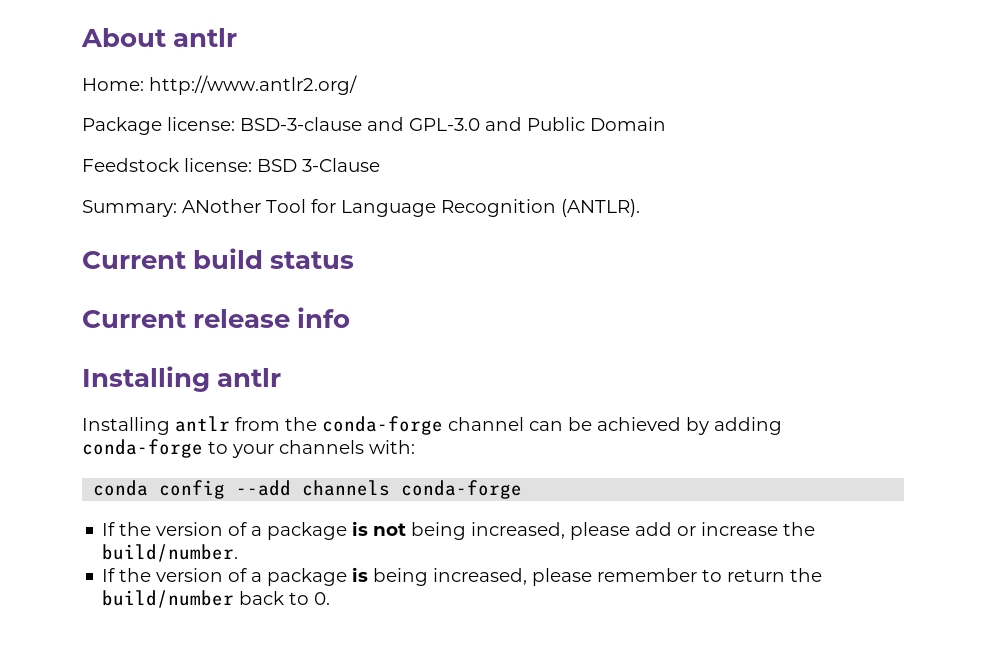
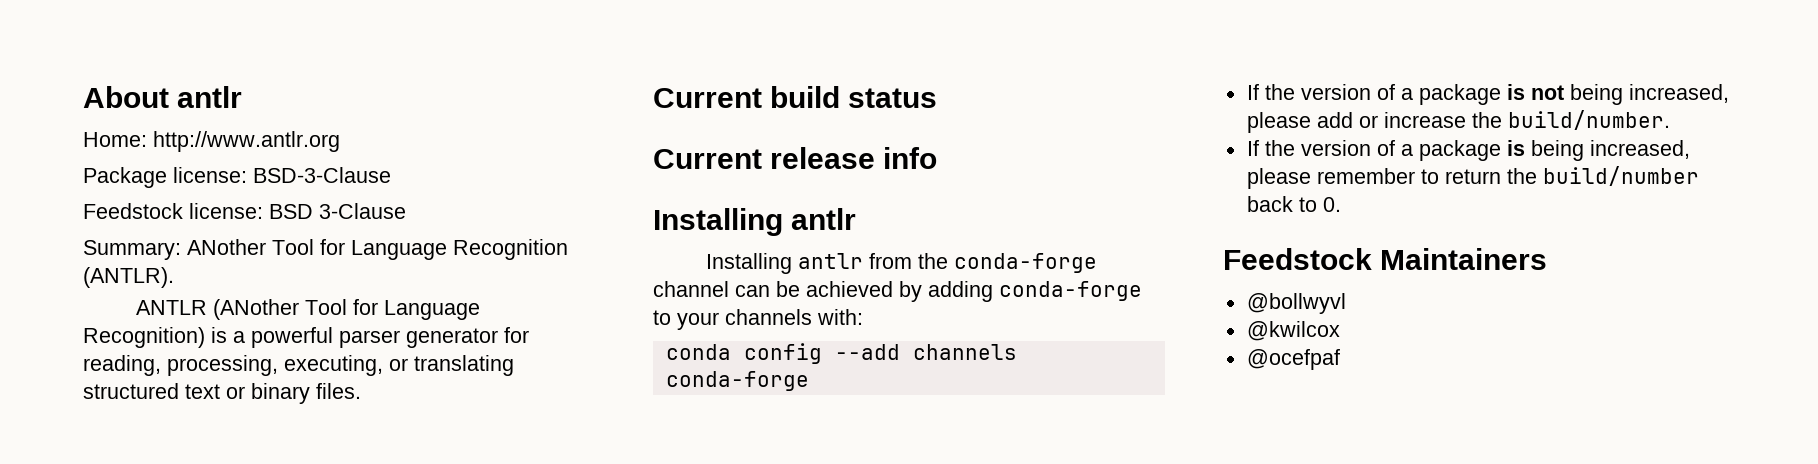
[149,75,357,95] http://www.antlr2.org/ -> [153,131,340,152] http://www.antlr.org
[240,117,666,131] BSD-3-clause and GPL-3.0 and Public Domain -> [253,167,391,183] BSD-3-Clause
(640, 208) none -> [136,299,481,320] [83,327,529,348] [83,355,514,376] [83,383,361,404] // ANTLR (ANother Tool for Language Recognition) is a powerful parser generator for reading, processing, executing, or translating structured text or binary files.
(331, 598) none -> [1223,248,1548,270] [1246,293,1346,314] [1246,321,1340,341] [1246,349,1340,370] // Feedstock Maintainers // @bollwyvl // @kwilcox // @ocefpaf

